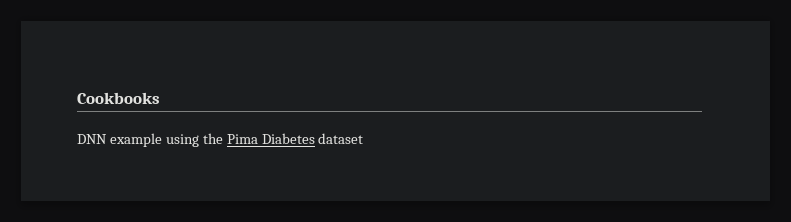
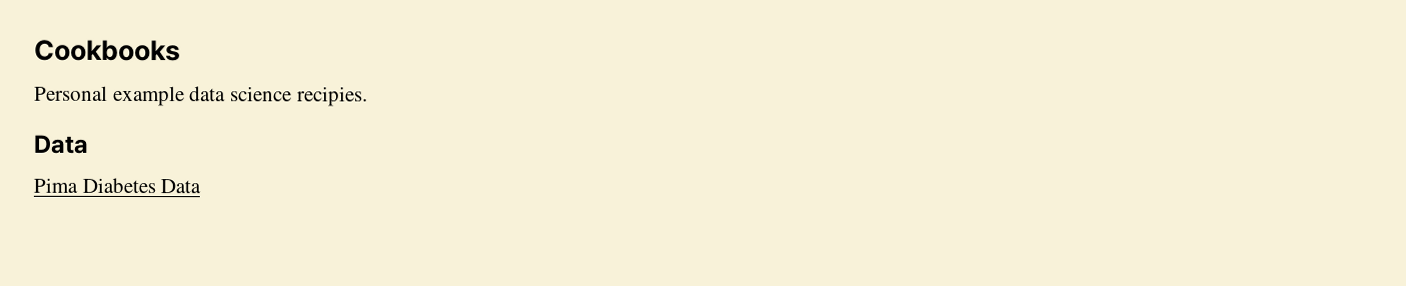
[77,133,223,147] DNN example using the -> [34,85,368,107] [33,134,89,154] Personal example data science recipies. // Data //
[318,133,364,144] dataset -> [160,179,202,194] Data

